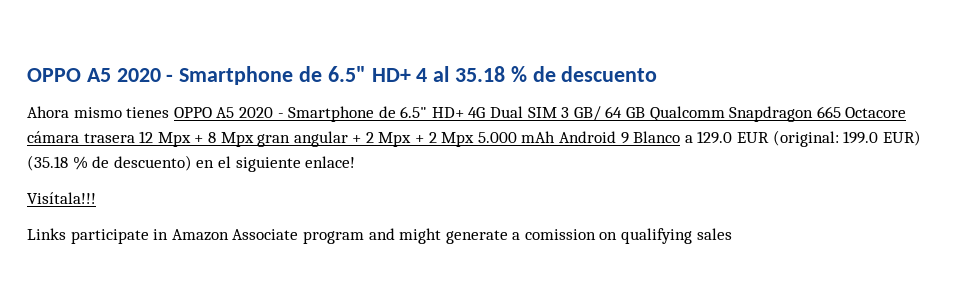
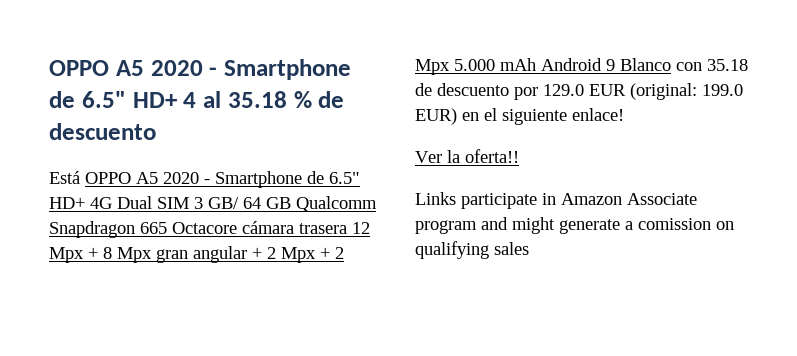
[27,106,170,118] Ahora mismo tienes -> [49,171,80,184] Está
[684,135,693,143] a -> [676,59,748,71] [415,83,538,100] con 35.18 de descuento por
[27,155,192,171] (35.18 % de descuento) -> (457, 116) none
[27,192,96,204] Visítala!!! -> [415,149,519,163] Ver la oferta!!

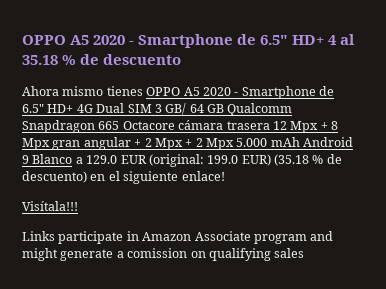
[49,171,80,184] Está -> [22,86,143,96] Ahora mismo tienes
[676,59,748,71] [415,83,538,100] con 35.18 de descuento por -> [75,157,83,164] a
(457, 116) none -> [274,154,342,166] [22,171,87,183] (35.18 % de descuento)
[415,149,519,163] Ver la oferta!! -> [22,201,78,211] Visítala!!!

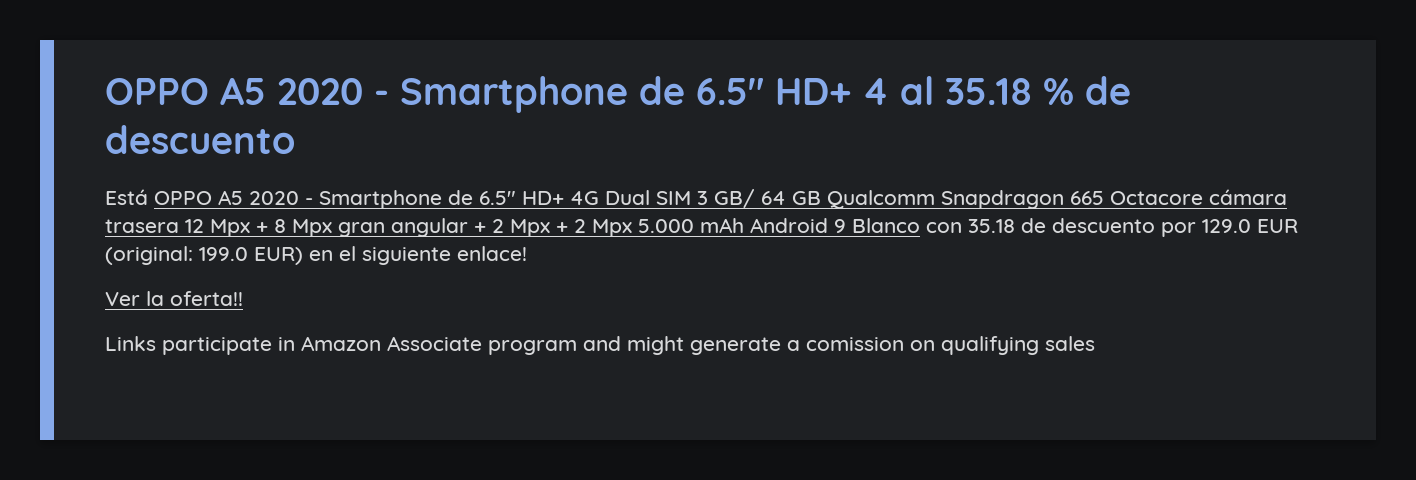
[22,86,143,96] Ahora mismo tienes -> [105,189,148,205] Está
[75,157,83,164] a -> [926,218,1196,237] con 35.18 de descuento por
[274,154,342,166] [22,171,87,183] (35.18 % de descuento) -> (303, 256) none
[22,201,78,211] Visítala!!! -> [105,291,243,306] Ver la oferta!!

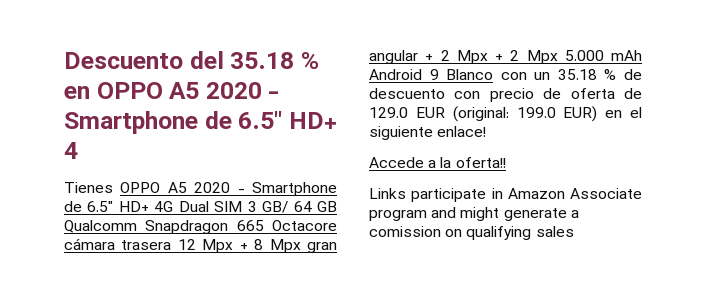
(105, 91) none -> [64,51,319,69] [64,86,90,99] Descuento del 35.18 % en
[900,76,1131,105] [105,125,295,154] [105,189,148,205] al 35.18 % de descuento // Está -> [64,182,113,193] // Tienes
[968,218,1196,237] 35.18 de descuento por -> [534,69,642,80] [369,88,642,102] un 35.18 % de descuento con precio de oferta de
[105,292,140,306] Ver -> [369,157,437,168] Accede a

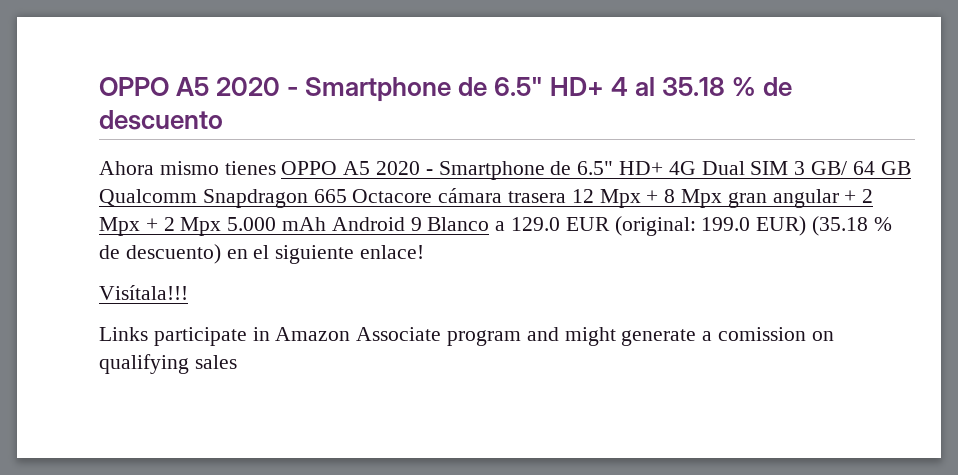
[64,51,319,69] [64,86,90,99] Descuento del 35.18 % en -> (99, 86) none
[64,182,113,193] // Tienes -> [635,77,793,96] [99,110,223,130] [99,161,276,175] al 35.18 % de descuento // Ahora mismo tienes
[500,69,642,80] [369,88,642,102] con un 35.18 % de descuento con precio de oferta de -> [495,221,506,231] a
(598, 114) none -> [812,216,892,236] [99,244,221,264] (35.18 % de descuento)
[369,157,506,168] Accede a la oferta!! -> [99,285,188,300] Visítala!!!

